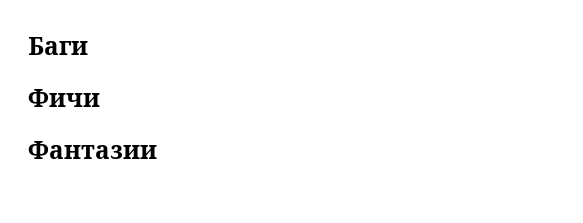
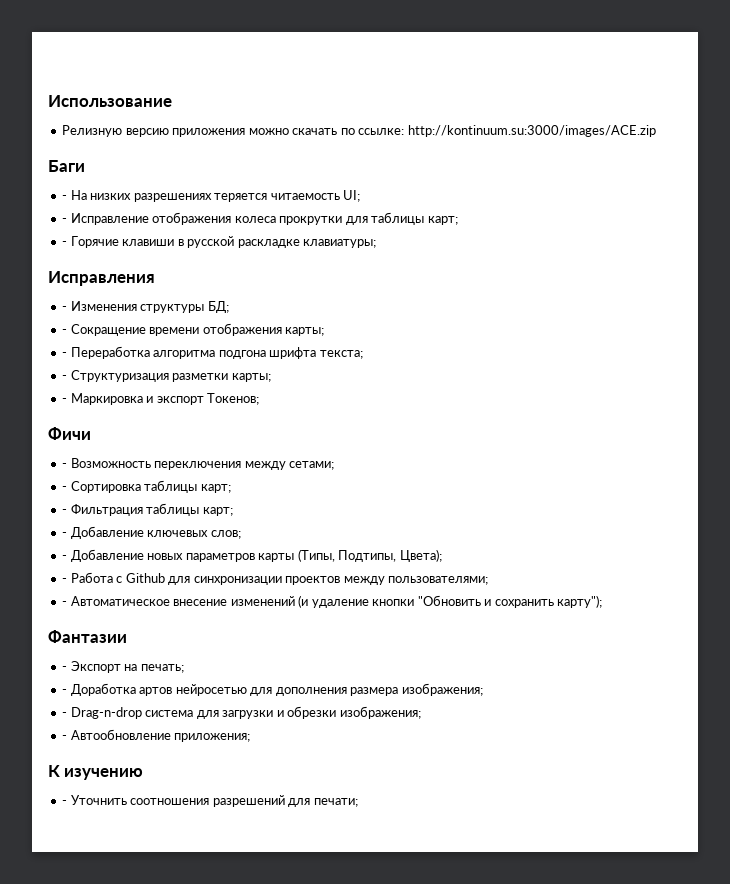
[28,37,88,55] [28,89,100,107] [28,141,157,159] Баги // Фичи // Фантазии -> [48,95,172,107] [62,125,656,137] [48,160,85,172] [62,190,361,202] [62,212,458,225] [62,236,377,248] [48,271,155,286] [62,301,229,313] [62,323,325,336] [62,346,363,359] [62,370,271,382] [62,393,260,405] [48,427,91,440] [62,458,335,470] [62,480,231,493] [62,503,233,516] [62,526,241,539] [62,549,442,562] [62,572,489,585] [62,595,603,608] [48,630,127,643] [62,661,184,673] [62,683,483,696] [62,706,421,719] [62,729,251,742] [48,765,144,780] [62,795,358,807] Использование // Релизную версию приложения можно скачать по ссылке: http://kontinuum.su:3000/images/ACE.zip // Баги // - На низких разрешениях теряется читаемость UI; // - Исправление отображения колеса прокрутки для таблицы карт; // - Горячие клавиши в русской раскладке клавиатуры; // Исправления // - Изменения структуры БД; // - Сокращение времени отображения карты; // - Переработка алгоритма подгона шрифта текста; // - Структуризация разметки карты; // - Маркировка и экспорт Токенов; // Фичи // - Возможность переключения между сетами; // - Сортировка таблицы карт; // - Фильтрация таблицы карт; // - Добавление ключевых слов; // - Добавление новых параметров карты (Типы, Подтипы, Цвета); // - Работа с Github для синхронизации проектов между пользователями; // - Автоматическое внесение изменений (и удаление кнопки "Обновить и сохранить карту"); // Фантазии // - Экспорт на печать; // - Доработка артов нейросетью для дополнения размера изображения; // - Drag-n-drop система для загрузки и обрезки изображения; // - Автообновление приложения; // К изучению // - Уточнить соотношения разрешений для печати;

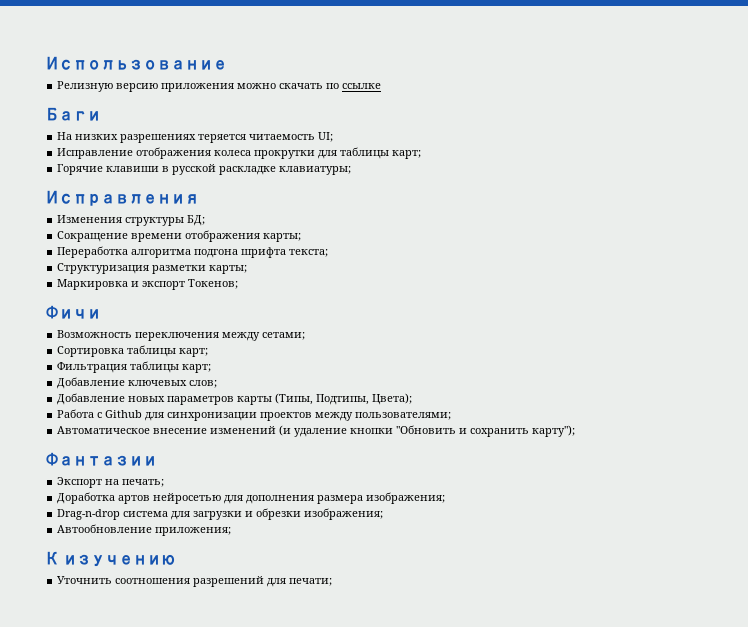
[358,125,656,137] ссылке: http://kontinuum.su:3000/images/ACE.zip -> [342,83,382,89] ссылке
[62,195,68,200] - -> (101, 114) none
[62,218,68,223] - -> (334, 137) none
[62,241,68,246] - -> (422, 154) none
[62,306,68,311] - -> (199, 198) none
[62,329,68,334] - -> (206, 220) none
[62,352,68,357] - -> (302, 237) none
[62,375,68,380] - -> (329, 253) none
[62,398,68,403] - -> (248, 269) none
[62,463,68,468] - -> (101, 312) none
[62,486,68,491] - -> (306, 336) none
[62,509,68,514] - -> (209, 352) none
[62,532,68,537] - -> (212, 368) none
[62,555,68,560] - -> (218, 384) none
[62,578,68,583] - -> (413, 399) none
[62,601,68,606] - -> (452, 416) none
[62,666,68,671] - -> (157, 459) none
[62,689,68,694] - -> (165, 483) none
[62,712,68,717] - -> (446, 498) none
[62,735,68,740] - -> (384, 514) none
[62,800,68,805] - -> (176, 560) none

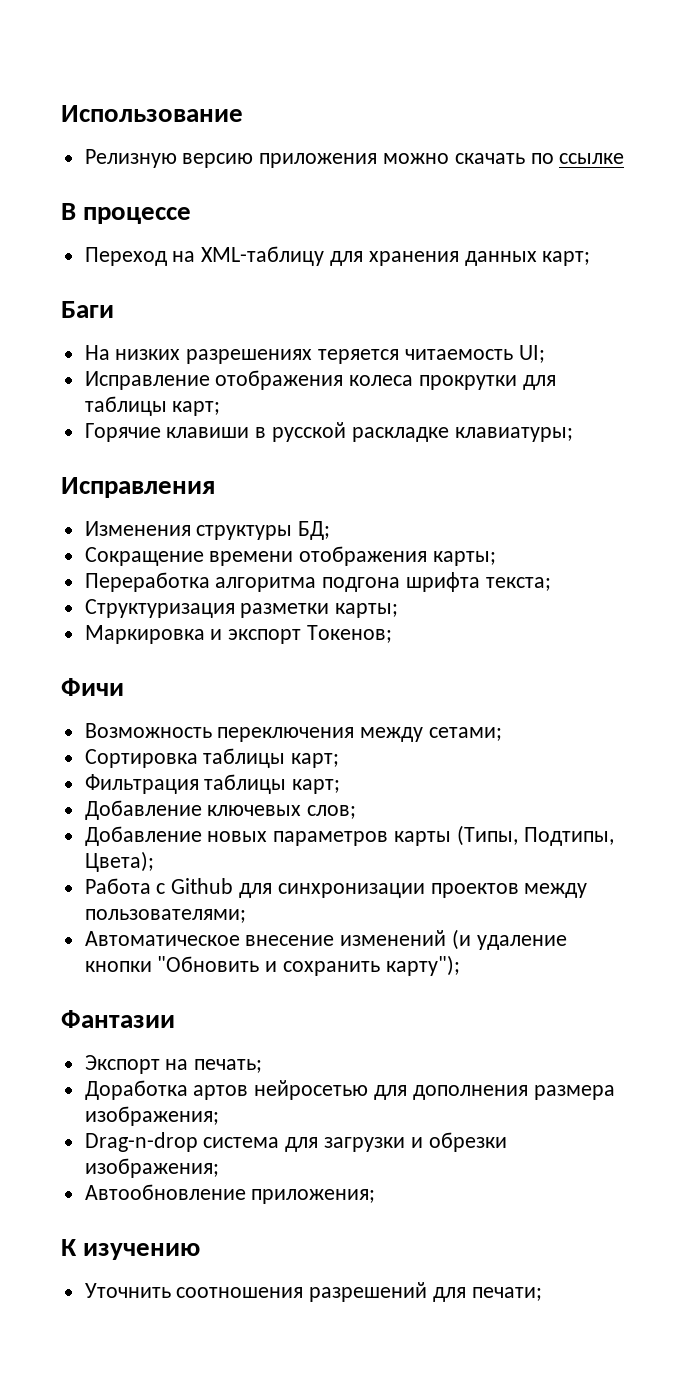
(382, 86) none -> [61,203,192,224] [84,246,591,266] // В процессе // Переход на XML-таблицу для хранения данных карт;

